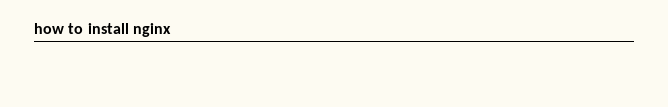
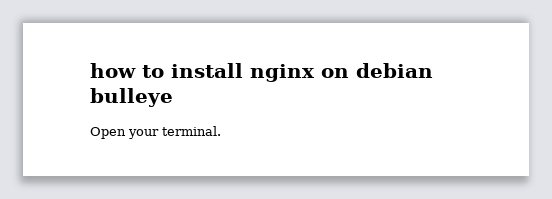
(171, 30) none -> [321,63,433,78] [90,88,173,107] [90,126,221,139] on debian bulleye // Open your terminal.

